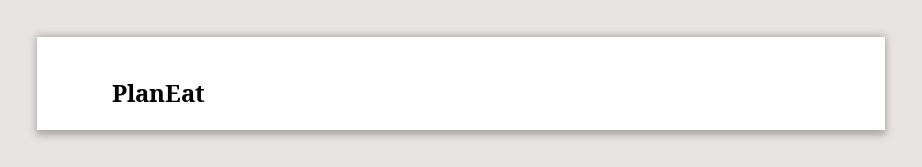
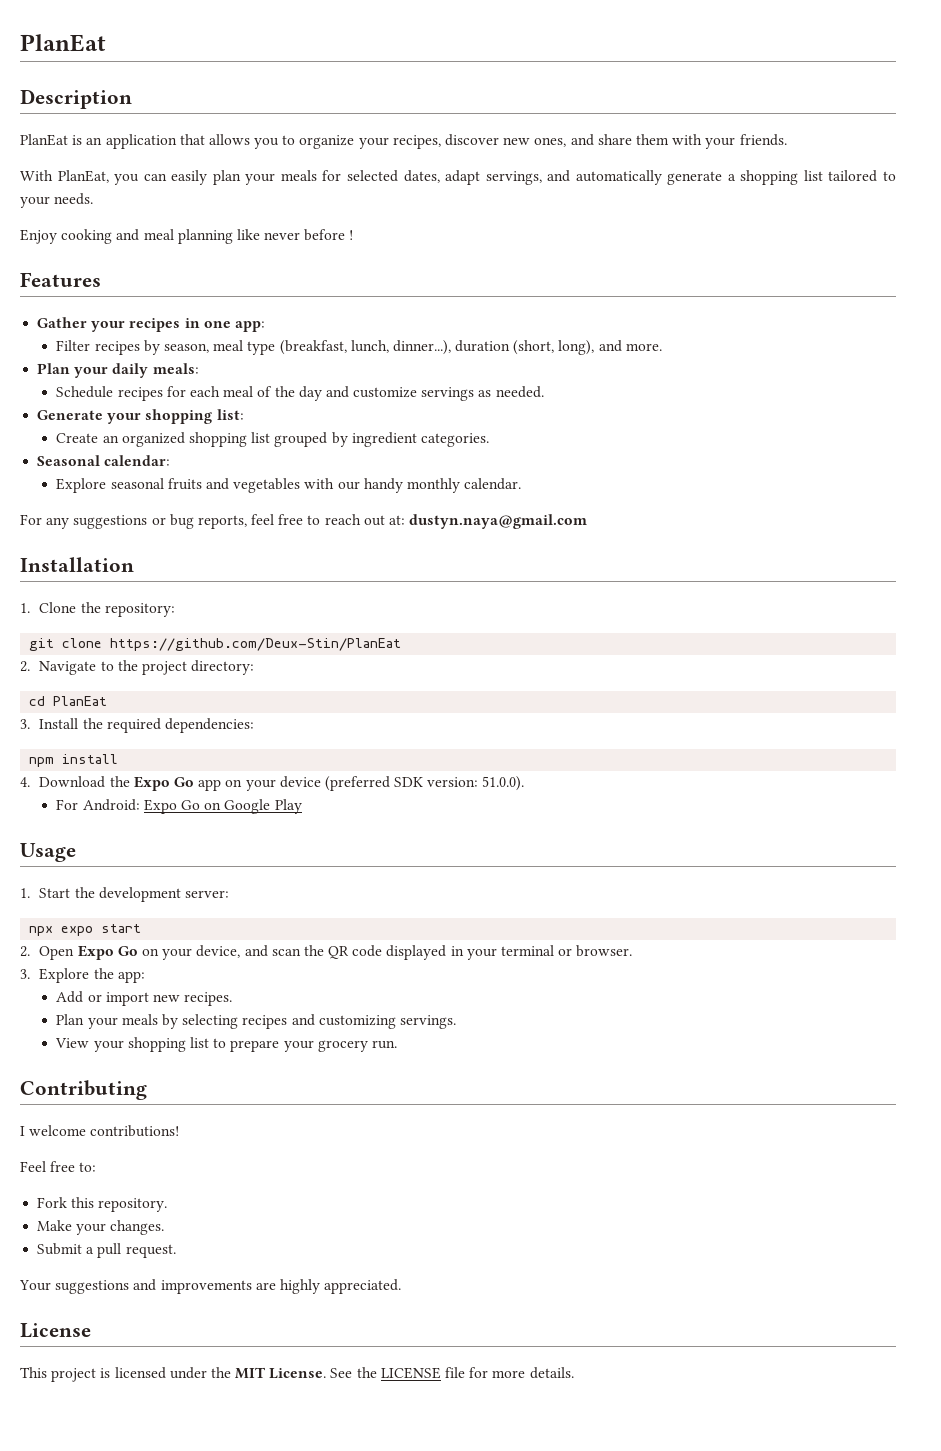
[112,84,205,102] PlanEat -> [20,34,106,52] [20,89,132,109] [20,134,787,149] [20,170,896,185] [20,193,94,208] [20,229,354,244] [20,272,101,287] [37,317,265,332] [56,340,662,355] [37,363,199,378] [56,386,544,401] [37,409,244,424] [56,432,489,447] [37,455,171,466] [56,478,522,493] [20,514,588,529] [20,557,134,572] [20,602,175,617] [29,638,402,651] [20,660,255,675] [29,696,108,706] [20,718,254,733] [29,754,119,767] [20,776,525,791] [56,799,302,814] [20,843,76,862] [20,887,229,902] [29,924,142,936] [20,945,633,960] [20,968,145,983] [56,991,233,1006] [56,1014,456,1029] [55,1037,397,1052] [20,1080,147,1100] [20,1125,180,1137] [20,1161,97,1172] [37,1197,168,1212] [37,1220,165,1235] [37,1243,176,1258] [19,1279,402,1294] [20,1323,91,1338] [20,1367,574,1382] PlanEat // Description // PlanEat is an application that allows you to organize your recipes, discover new ones, and share them with your friends. // With PlanEat, you can easily plan your meals for selected dates, adapt servings, and automatically generate a shopping list tailored to your needs. // Enjoy cooking and meal planning like never before ! // Features // Gather your recipes in one app: // Filter recipes by season, meal type (breakfast, lunch, dinner...), duration (short, long), and more. // Plan your daily meals: // Schedule recipes for each meal of the day and customize servings as needed. // Generate your shopping list: // Create an organized shopping list grouped by ingredient categories. // Seasonal calendar: // Explore seasonal fruits and vegetables with our handy monthly calendar. // For any suggestions or bug reports, feel free to reach out at: dustyn.naya@gmail.com // Installation // 1. Clone the repository: // git clone https://github.com/Deux-Stin/PlanEat // 2. Navigate to the project directory: // cd PlanEat // 3. Install the required dependencies: // npm install // 4. Download the Expo Go app on your device (preferred SDK version: 51.0.0). // For Android: Expo Go on Google Play // Usage // 1. Start the development server: // npx expo start // 2. Open Expo Go on your device, and scan the QR code displayed in your terminal or browser. // 3. Explore the app: // Add or import new recipes. // Plan your meals by selecting recipes and customizing servings. // View your shopping list to prepare your grocery run. // Contributing // I welcome contributions! // Feel free to: // Fork this repository. // Make your changes. // Submit a pull request. // Your suggestions and improvements are highly appreciated. // License // This project is licensed under the MIT License. See the LICENSE file for more details.

